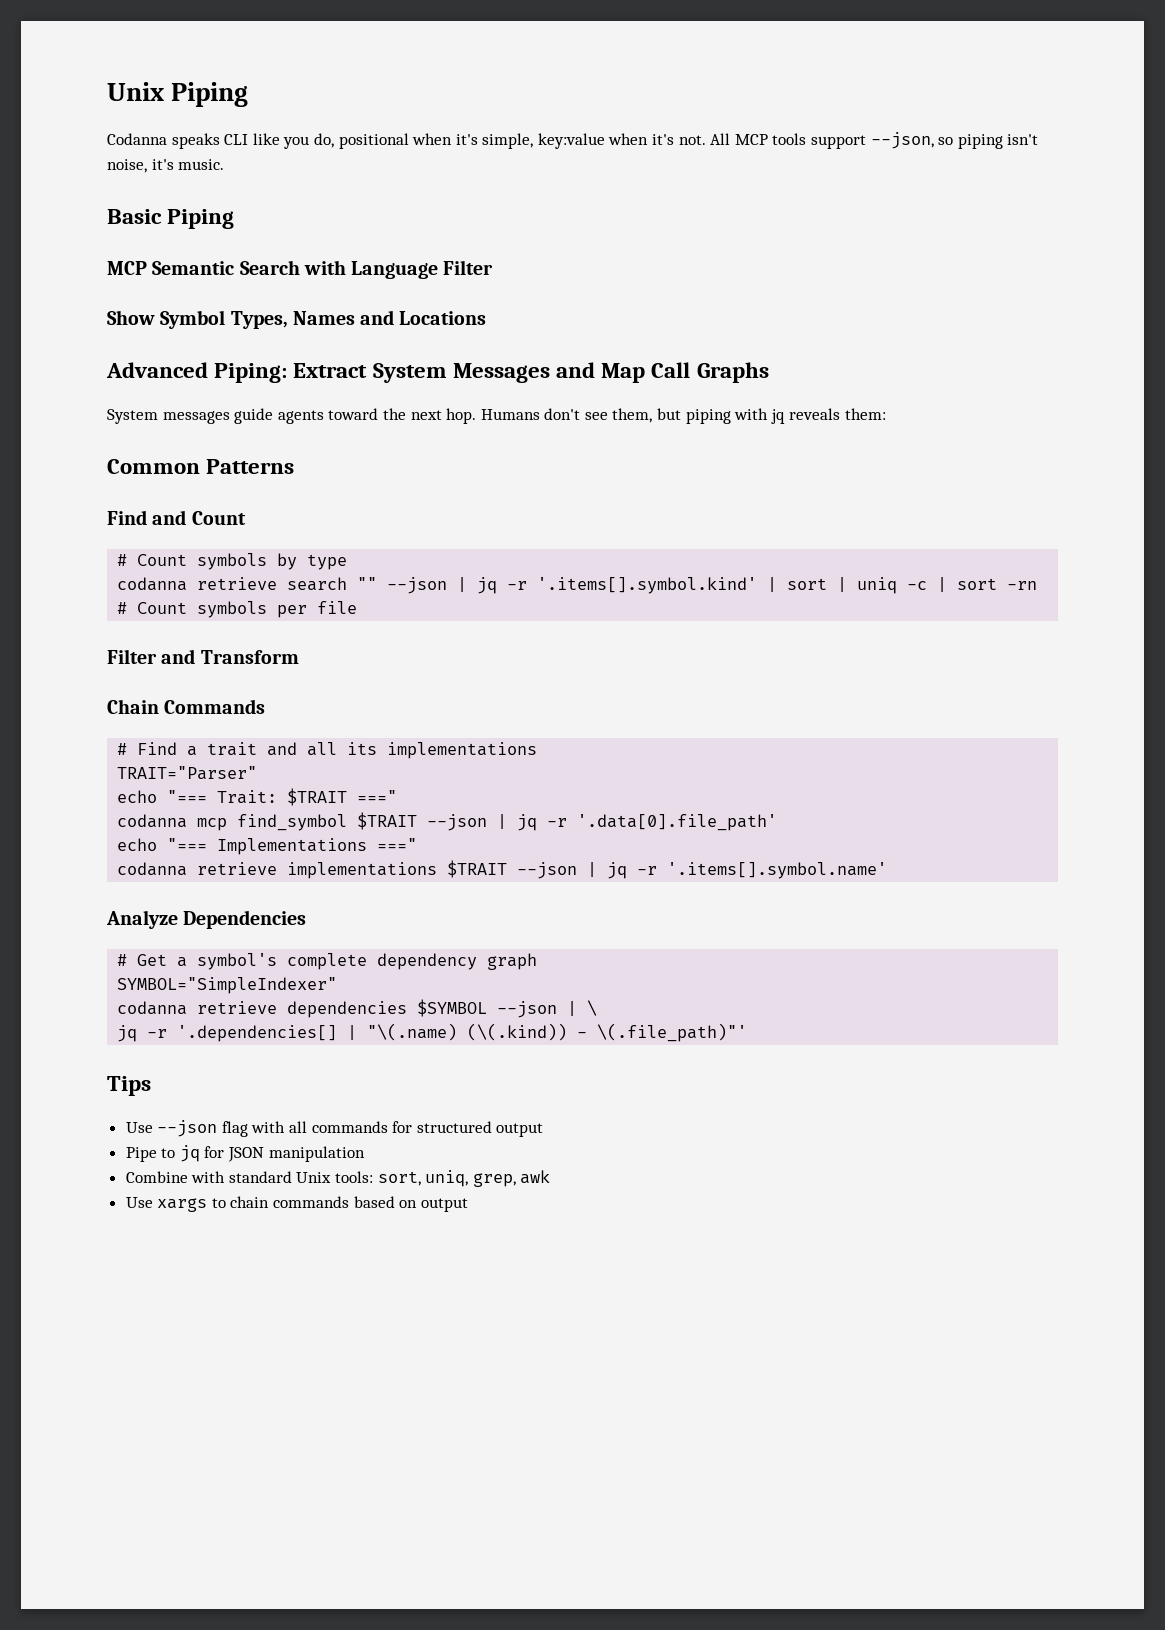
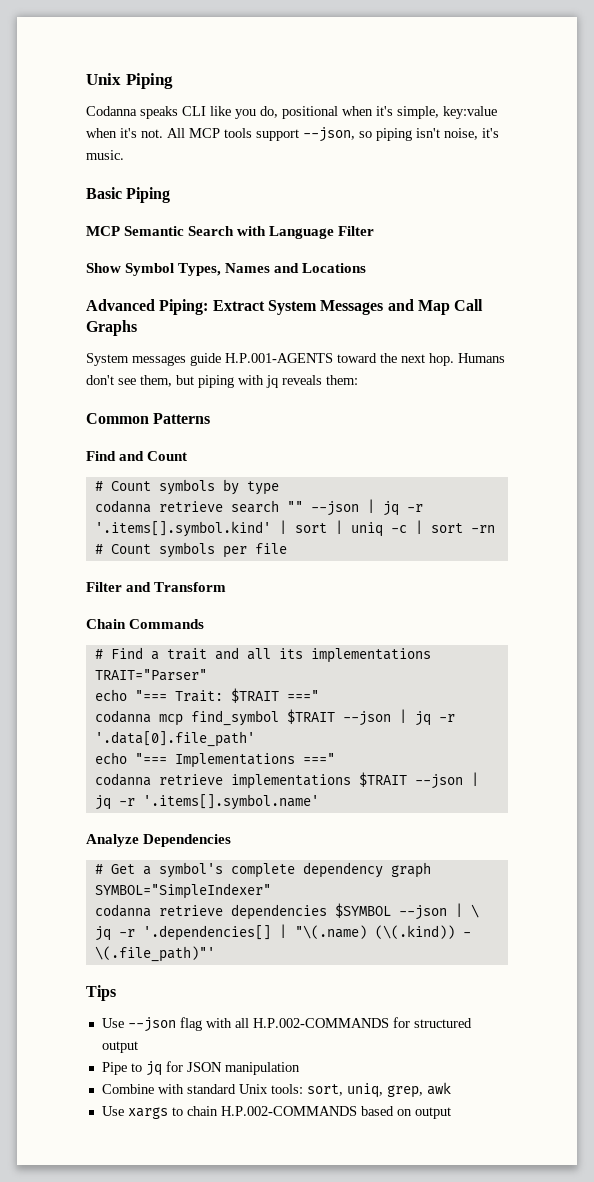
[277,410,324,424] agents -> [225,353,333,363] H.P.001-AGENTS
[311,1121,388,1133] commands -> [252,1018,389,1028] H.P.002-COMMANDS
[273,1196,350,1208] commands -> [220,1106,357,1116] H.P.002-COMMANDS

